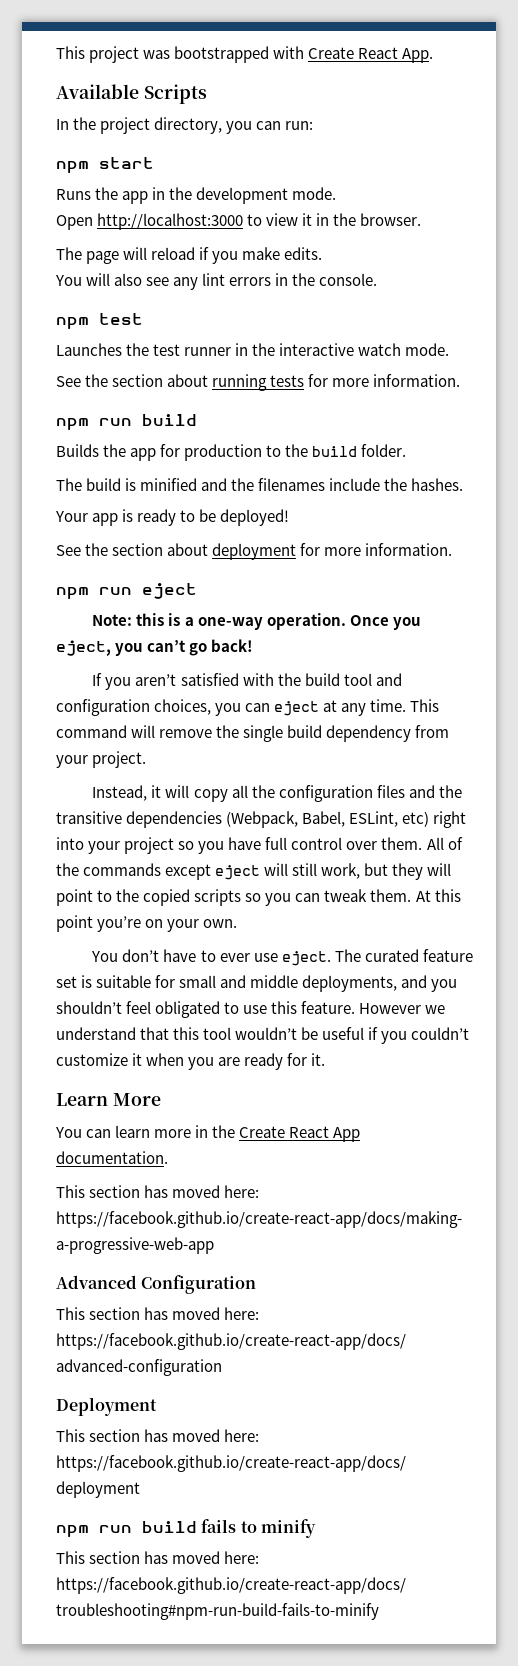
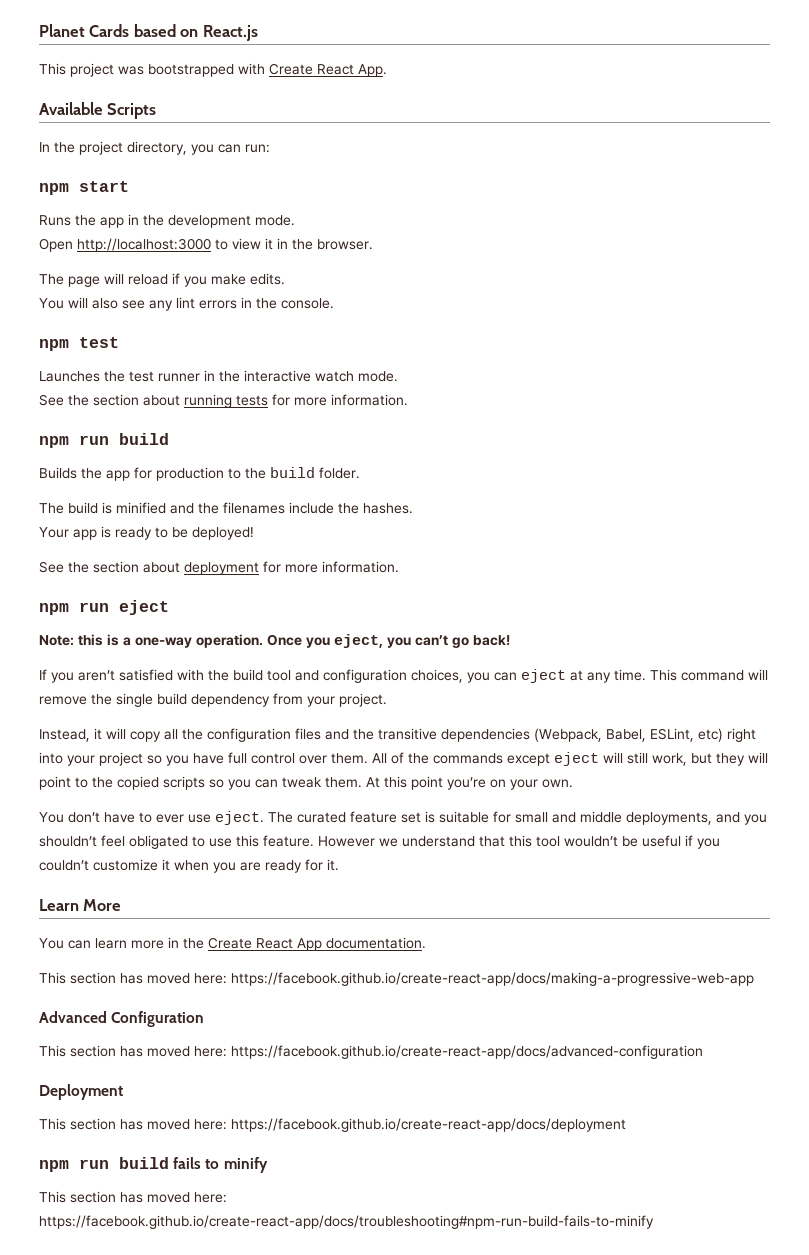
(56, 52) none -> [39,24,258,41] Planet Cards based on React.js //

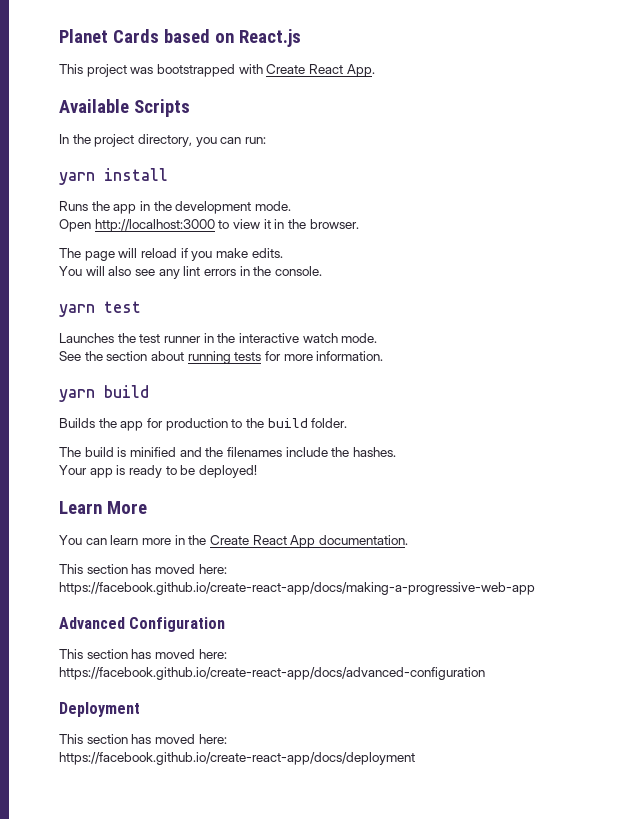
[39,181,129,195] npm start -> [59,168,168,185] yarn install
[39,339,69,351] npm -> [59,304,95,317] yarn
[39,435,109,448] npm run -> [59,389,95,402] yarn
[39,561,399,575] [39,600,169,615] [39,634,510,648] [39,669,768,683] [39,693,387,707] [39,728,756,742] [39,752,768,766] [39,776,573,790] [39,811,767,825] [39,835,720,849] [39,859,339,873] // See the section about deployment for more information. // npm run eject // Note: this is a one-way operation. Once you eject, you can’t go back! // If you aren’t satisfied with the build tool and configuration choices, you can eject at any time. This command will remove the single build dependency from your project. // Instead, it will copy all the configuration files and the transitive dependencies (Webpack, Babel, ESLint, etc) right into your project so you have full control over them. All of the commands except eject will still work, but they will point to the copied scripts so you can tweak them. At this point you’re on your own. // You don’t have to ever use eject. The curated feature set is suitable for small and middle deployments, and you shouldn’t feel obligated to use this feature. However we understand that this tool wouldn’t be useful if you couldn’t customize it when you are ready for it. -> (257, 471) none
[39,1157,268,1173] [39,1191,227,1203] [39,1215,654,1229] // npm run build fails to minify // This section has moved here: https://facebook.github.io/create-react-app/docs/troubleshooting#npm-run-build-fails-to-minify -> (415, 758) none

